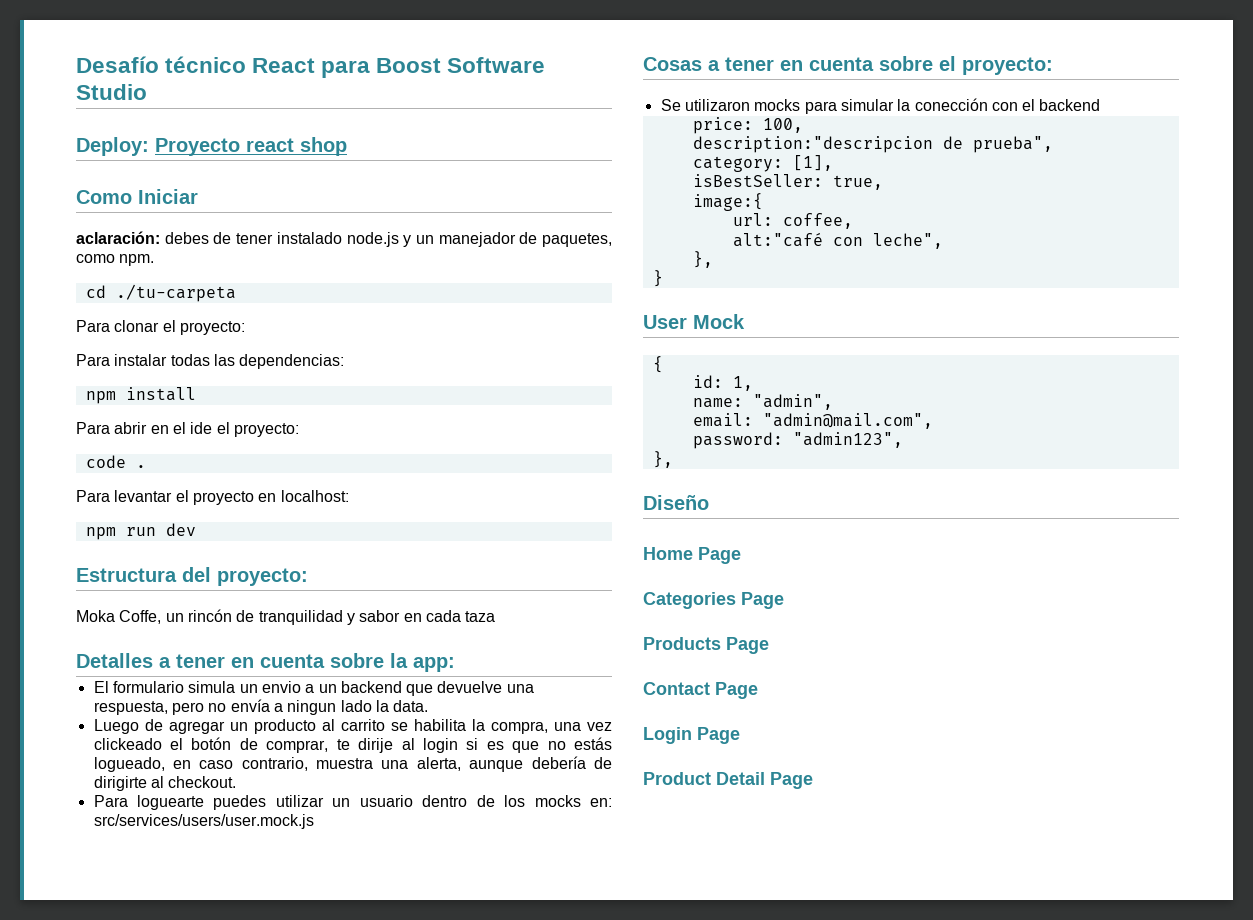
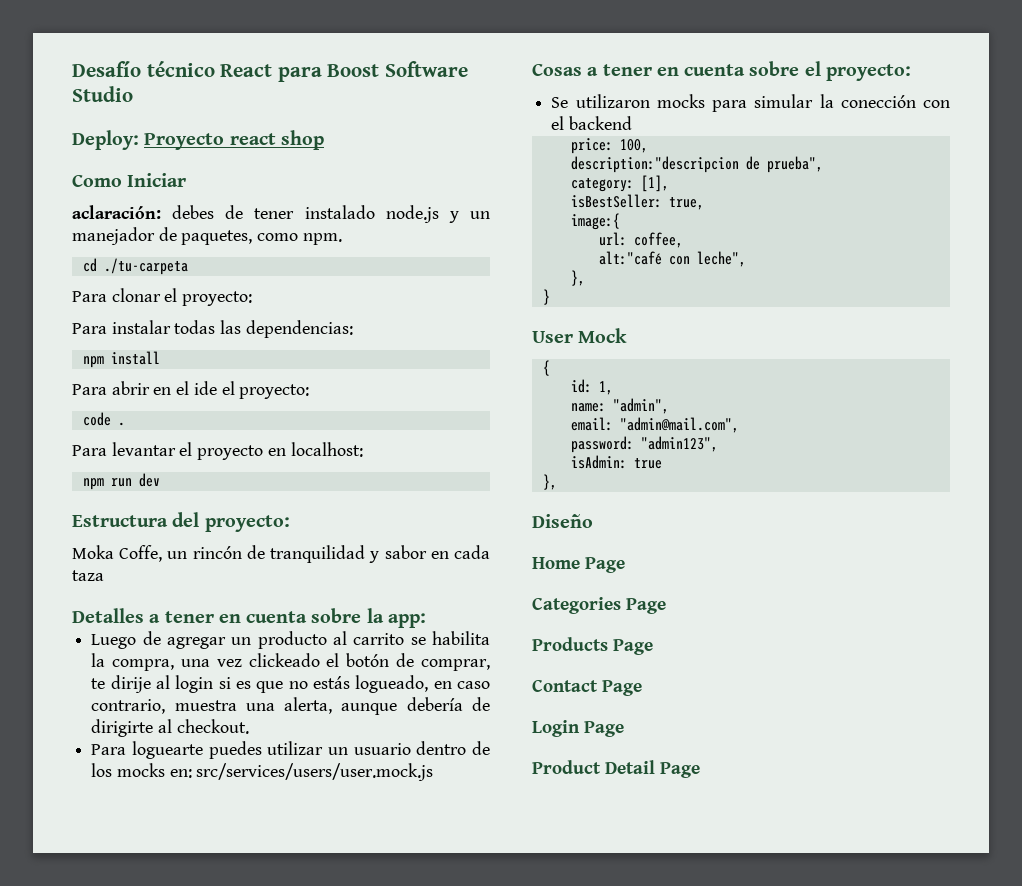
[93,681,534,696] [93,699,429,715] // El formulario simula un envio a un backend que devuelve una respuesta, pero no envía a ningun lado la data. -> (426, 620) none
(903, 440) none -> [570,455,662,469] // isAdmin: true

